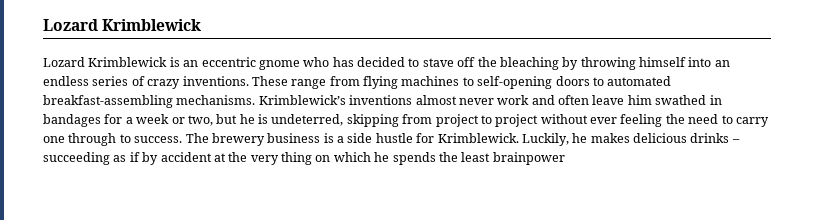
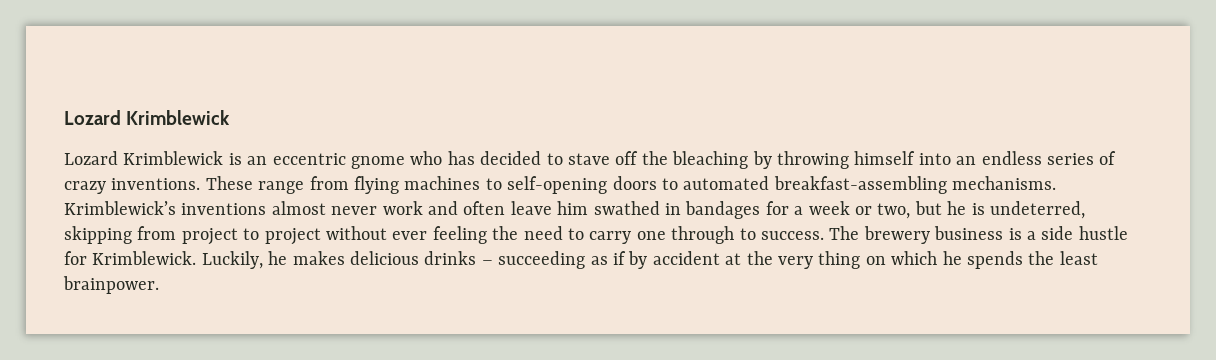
[492,152,565,165] brainpower -> [63,276,159,294] brainpower.

